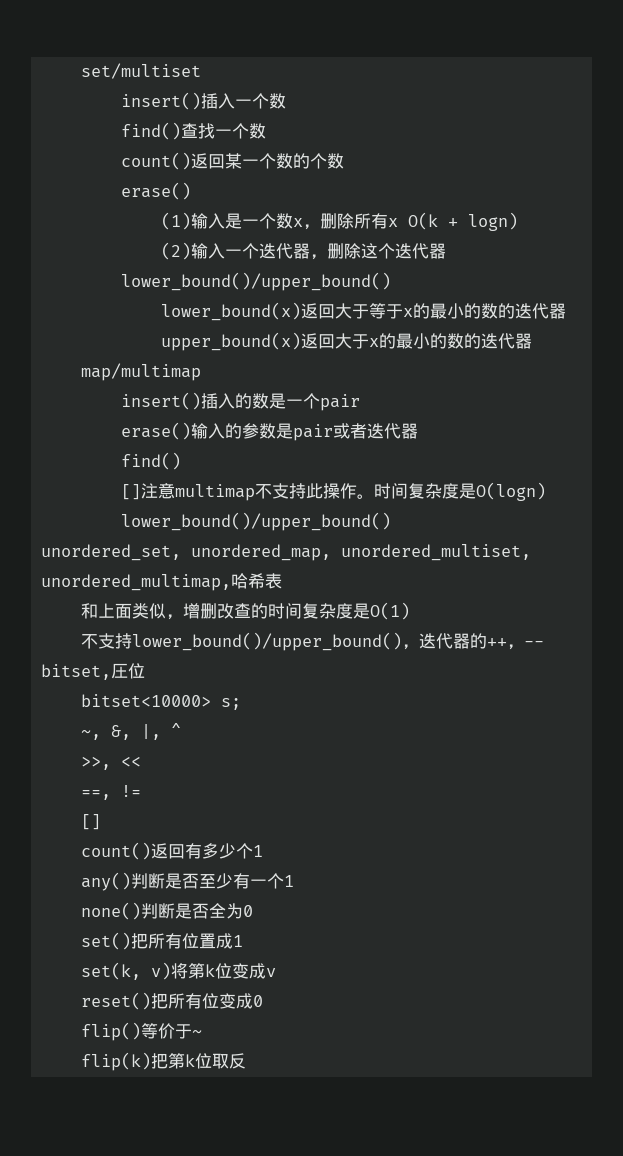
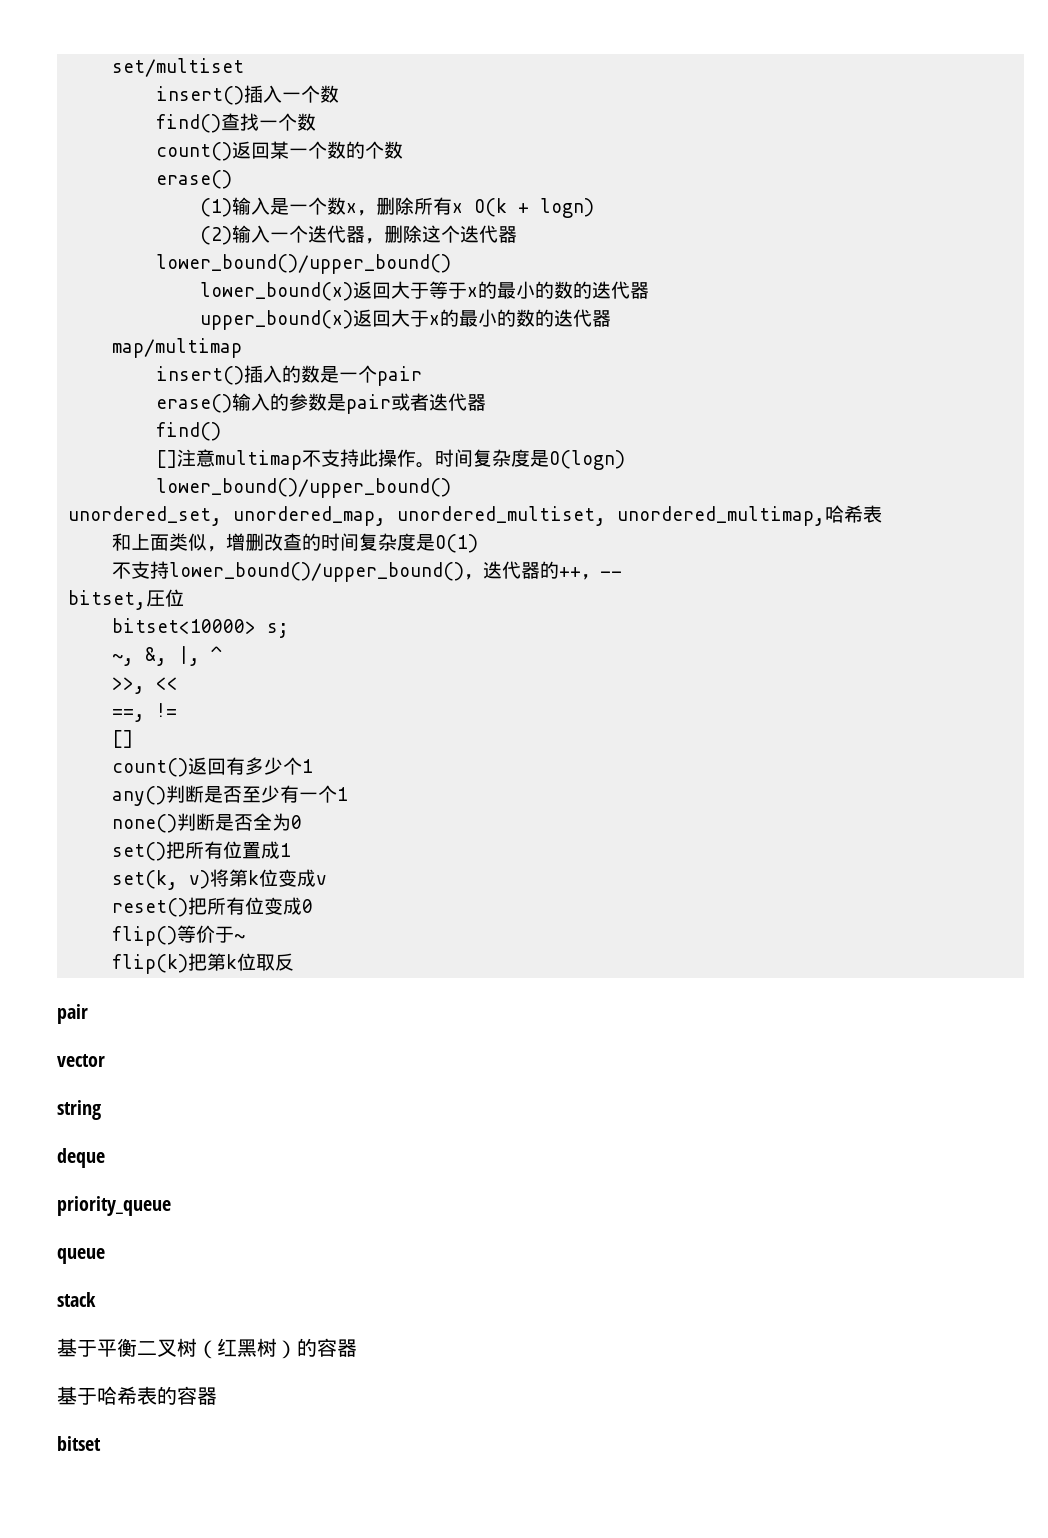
(246, 1061) none -> [57,1004,88,1024] [57,1054,105,1067] [57,1100,101,1120] [57,1148,105,1168] [57,1196,171,1216] [57,1248,105,1264] [57,1292,96,1307] [57,1338,357,1359] [57,1386,217,1405] [57,1436,101,1451] // pair // vector // string // deque // priority_queue // queue // stack // 基于平衡二叉树（红黑树）的容器 // 基于哈希表的容器 // bitset

